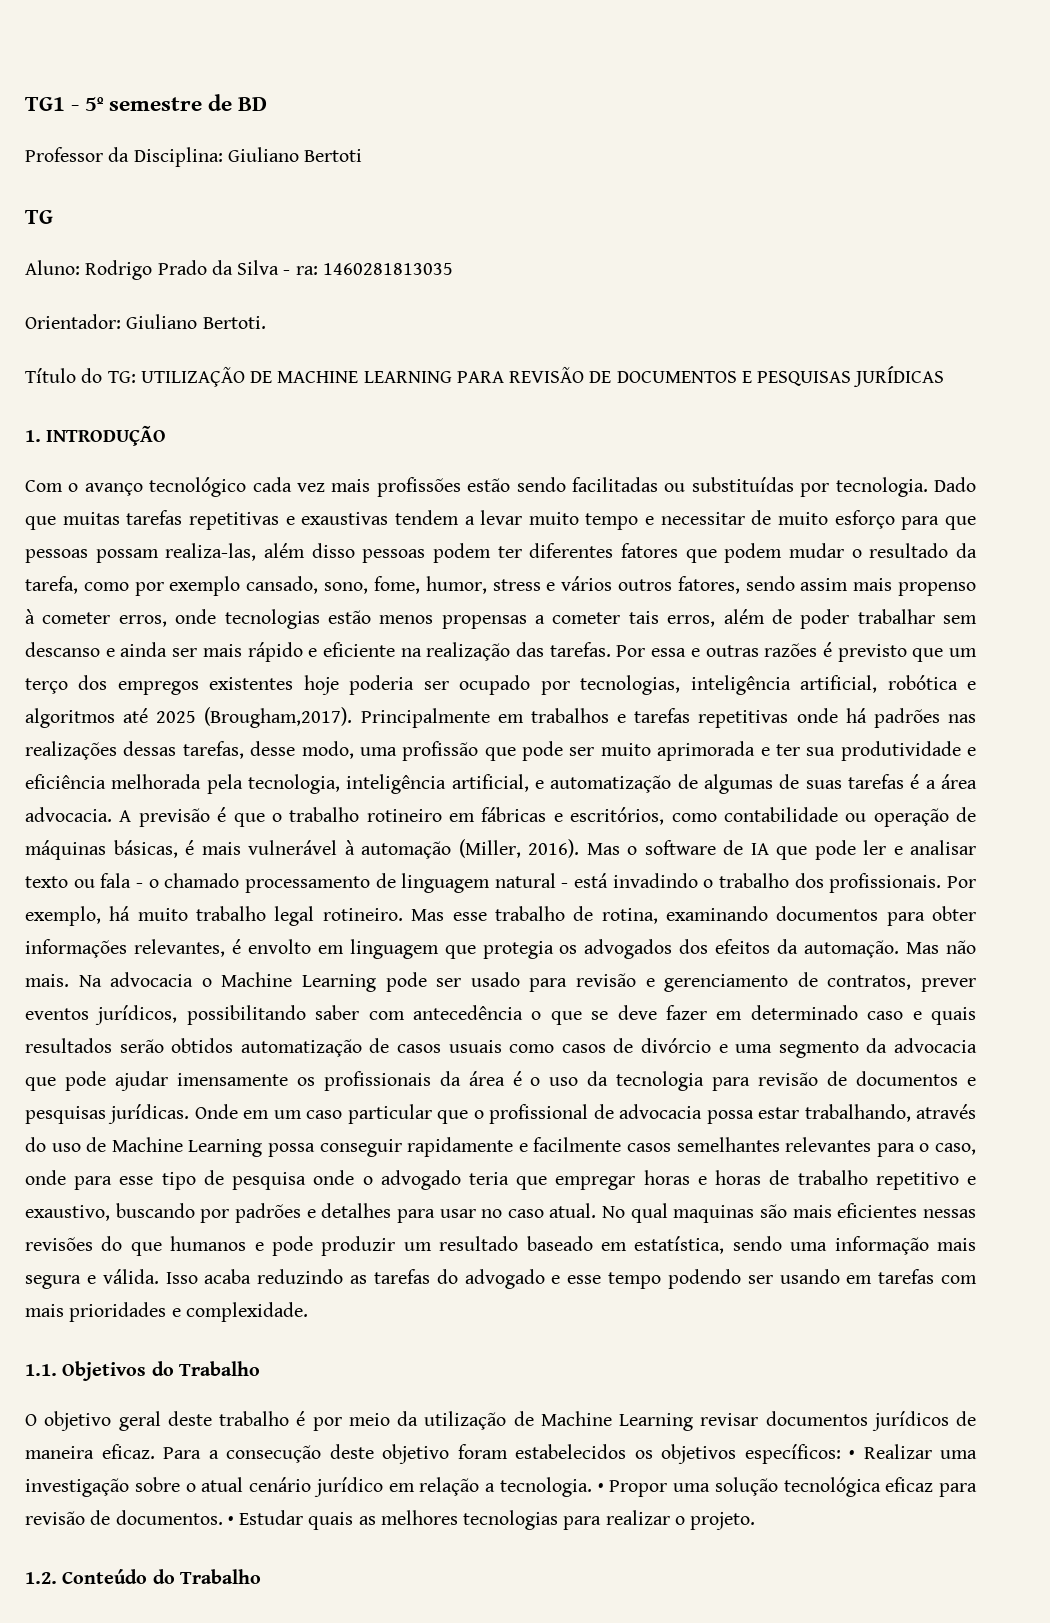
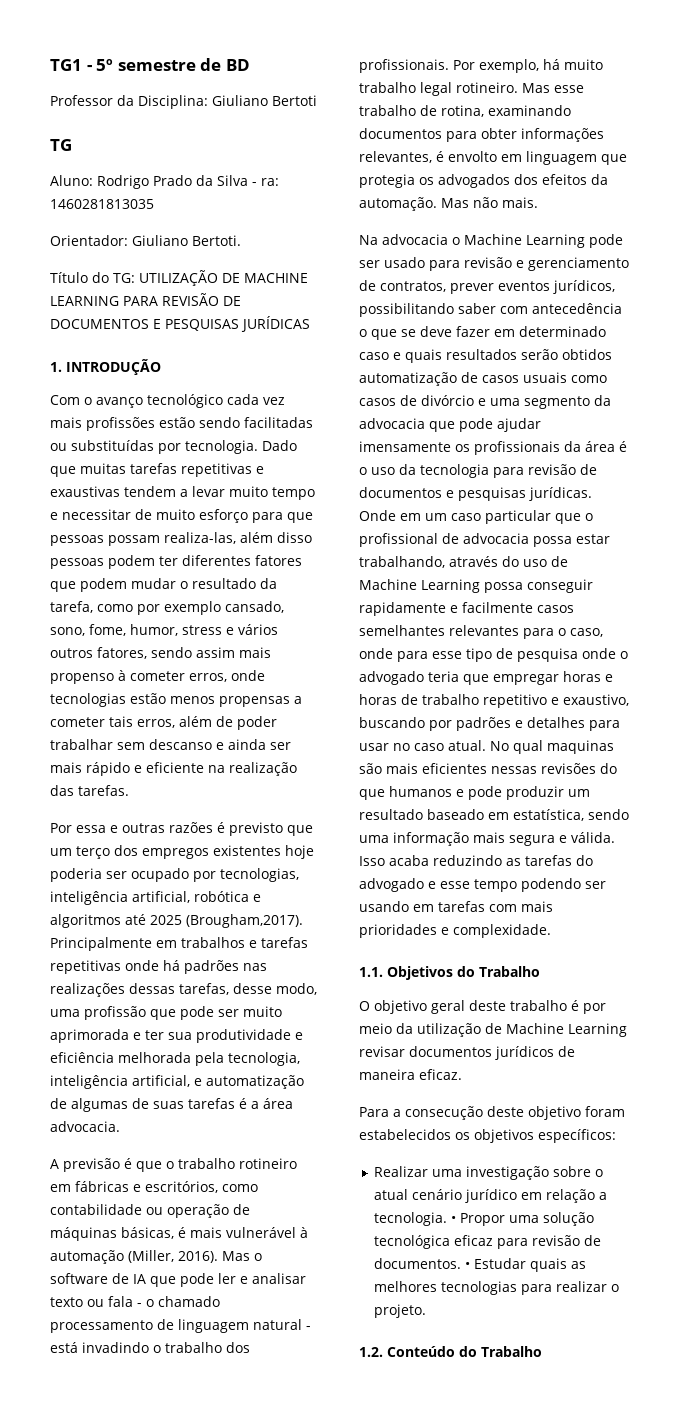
(611, 649) none -> (129, 790) //
(112, 814) none -> (120, 1126) //
(69, 980) none -> (538, 202) //
(155, 1451) none -> (462, 1074) //
[849,1450,855,1459] • -> (616, 1136) //

